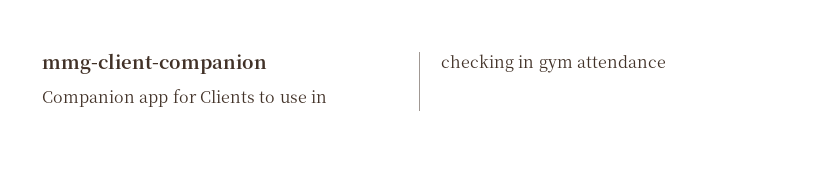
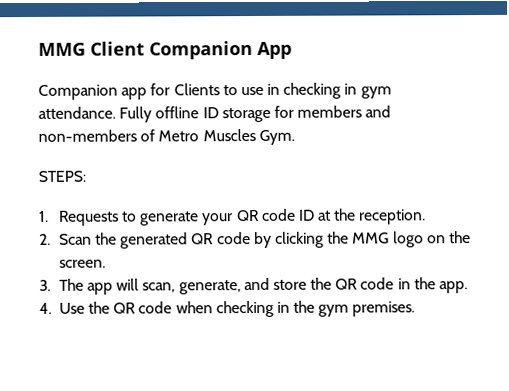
[42,53,267,74] mmg-client-companion -> [38,41,292,60] MMG Client Companion App
[576,55,666,68] attendance -> [38,105,392,123] [38,128,295,145] [38,170,86,182] [39,208,427,226] [39,231,471,249] [58,259,106,268] [39,277,469,295] [39,300,416,318] attendance. Fully offline ID storage for members and non-members of Metro Muscles Gym. // STEPS: // 1. Requests to generate your QR code ID at the reception. // 2. Scan the generated QR code by clicking the MMG logo on the screen. // 3. The app will scan, generate, and store the QR code in the app. // 4. Use the QR code when checking in the gym premises.

